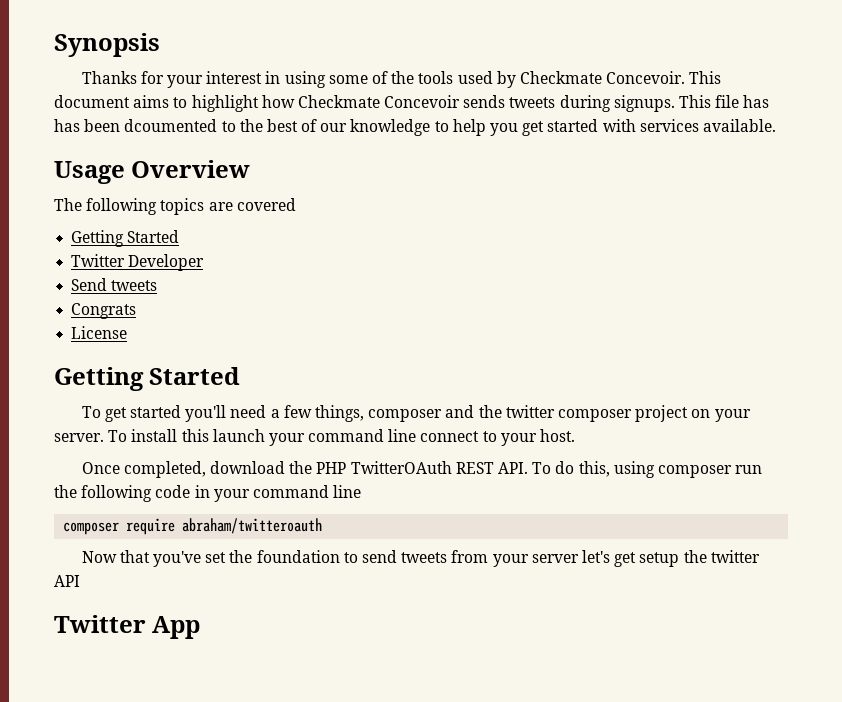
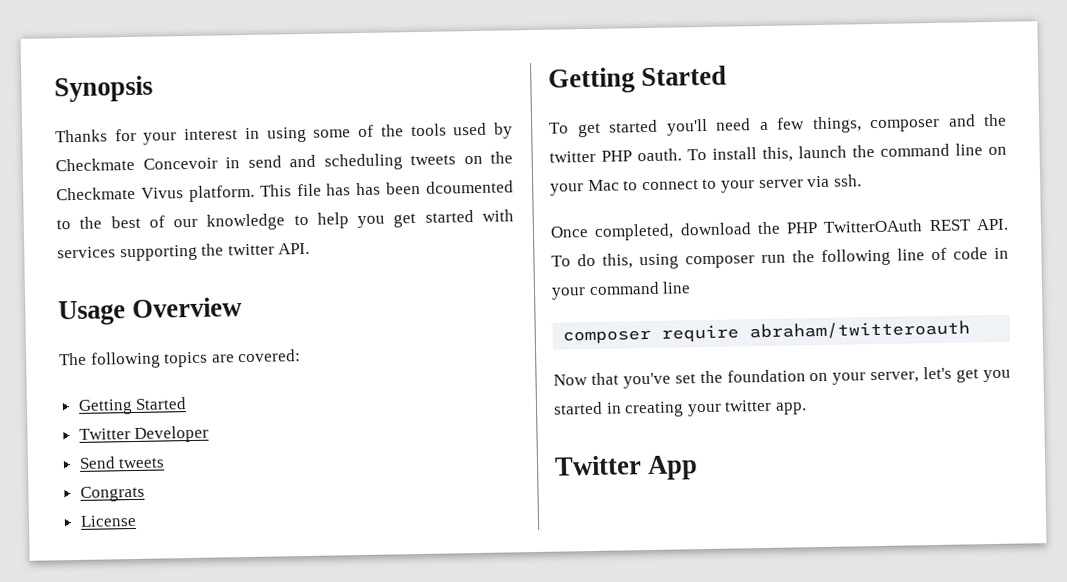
[606,71,722,84] [54,95,675,112] Concevoir. This document aims to highlight how Checkmate Concevoir sends tweets during signups. -> [142,151,513,171] [56,184,255,203] Concevoir in send and scheduling tweets on the Checkmate Vivus platform.
[702,119,776,132] available. -> [119,242,311,262] supporting the twitter API.
[236,198,296,211] covered -> [237,349,302,363] covered:
[557,405,751,422] [54,429,576,446] composer project on your server. To install this launch your command line connect to your host. -> [601,143,1007,162] [550,174,862,196] PHP oauth. To install this, launch the command line on your Mac to connect to your server via ssh.
(153, 493) none -> [897,247,947,261] line of
[343,550,760,567] [54,575,80,587] to send tweets from your server let's get setup the twitter API -> [809,366,1012,385] [553,399,807,418] on your server, let's get you started in creating your twitter app.

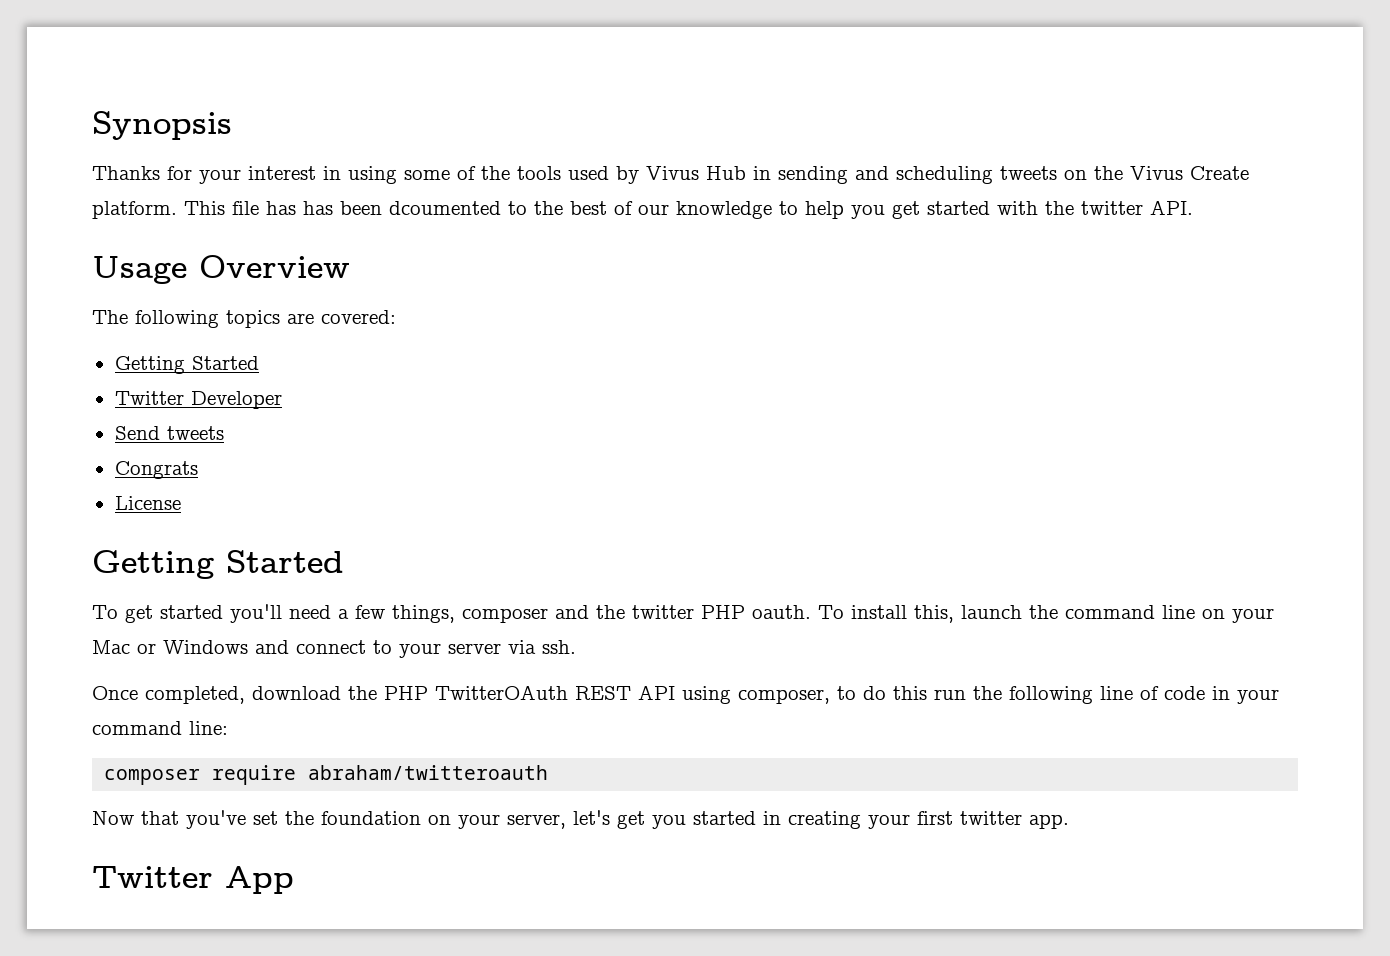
[55,155,282,172] Checkmate Concevoir in send -> [646,166,848,184] Vivus Hub in sending
[56,186,184,201] Checkmate Vivus -> [1130,166,1249,180] Vivus Create
[57,244,198,262] services supporting -> (1038, 208) none
[623,180,639,191] to -> [137,640,289,654] or Windows and
[976,218,1009,231] [551,253,755,270] API. To do this, using composer -> [638,685,927,704] API using composer, to do this
[662,281,692,294] line -> [189,721,228,735] line:
(722, 410) none -> [917,811,953,825] first

